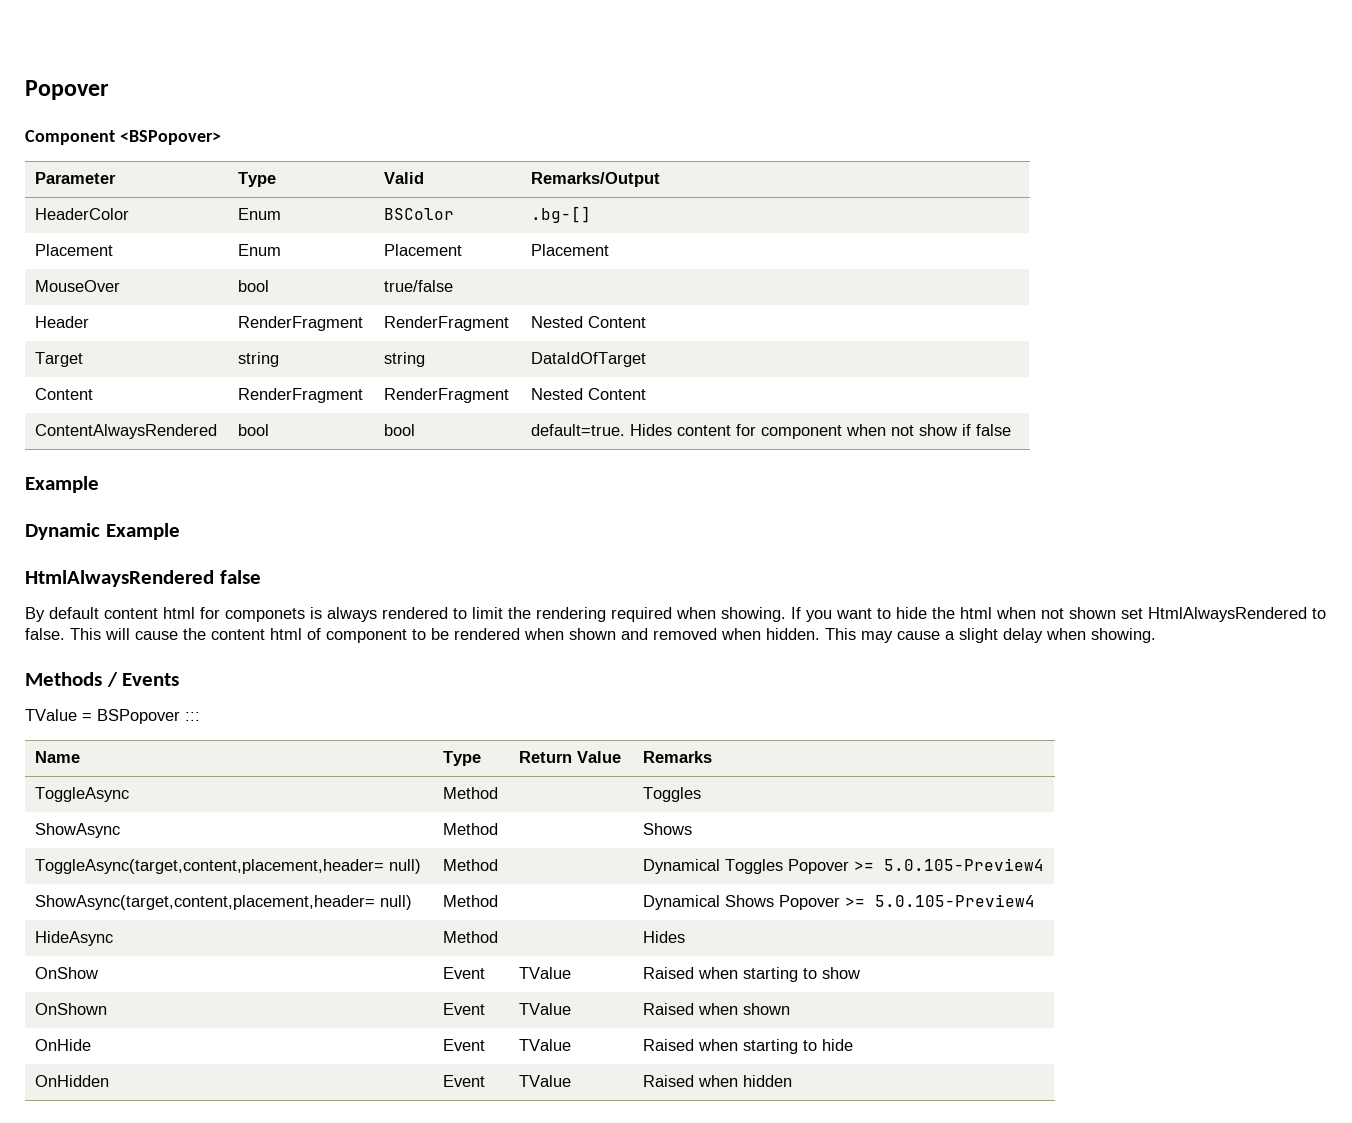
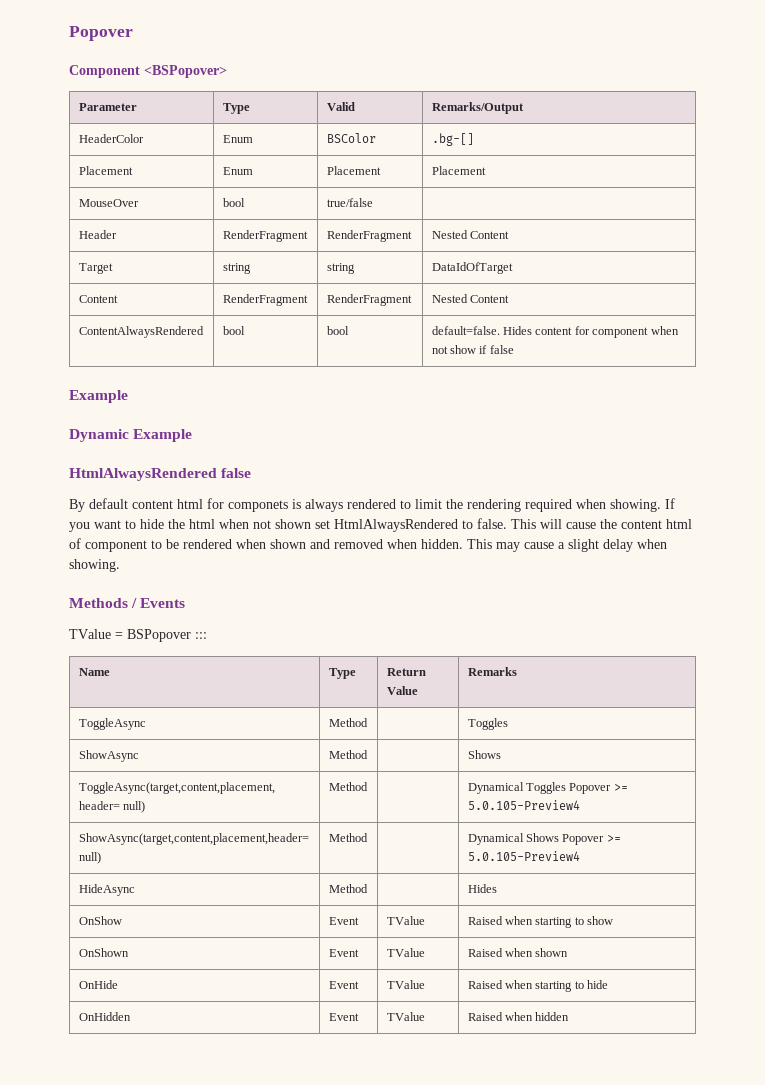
[531,424,626,436] default=true. -> [431,326,500,335] default=false.

